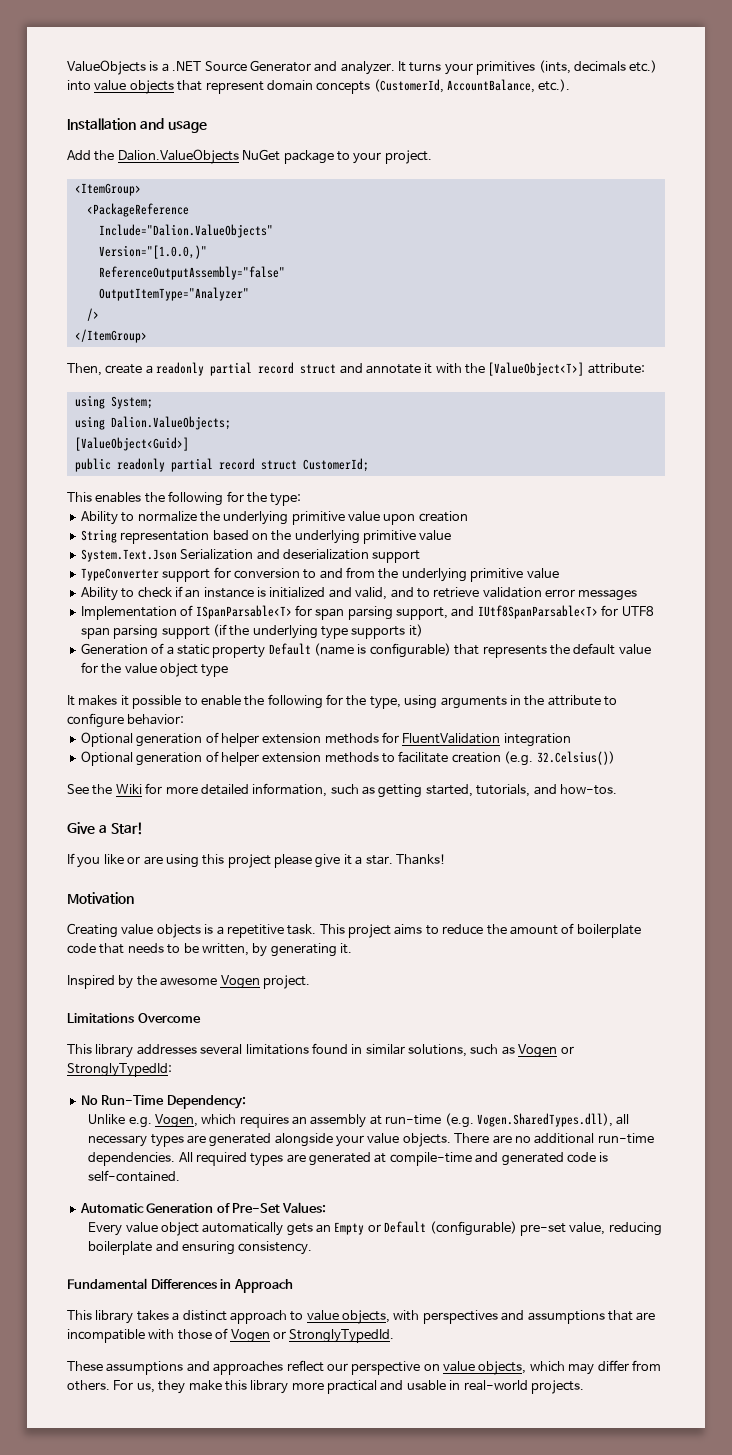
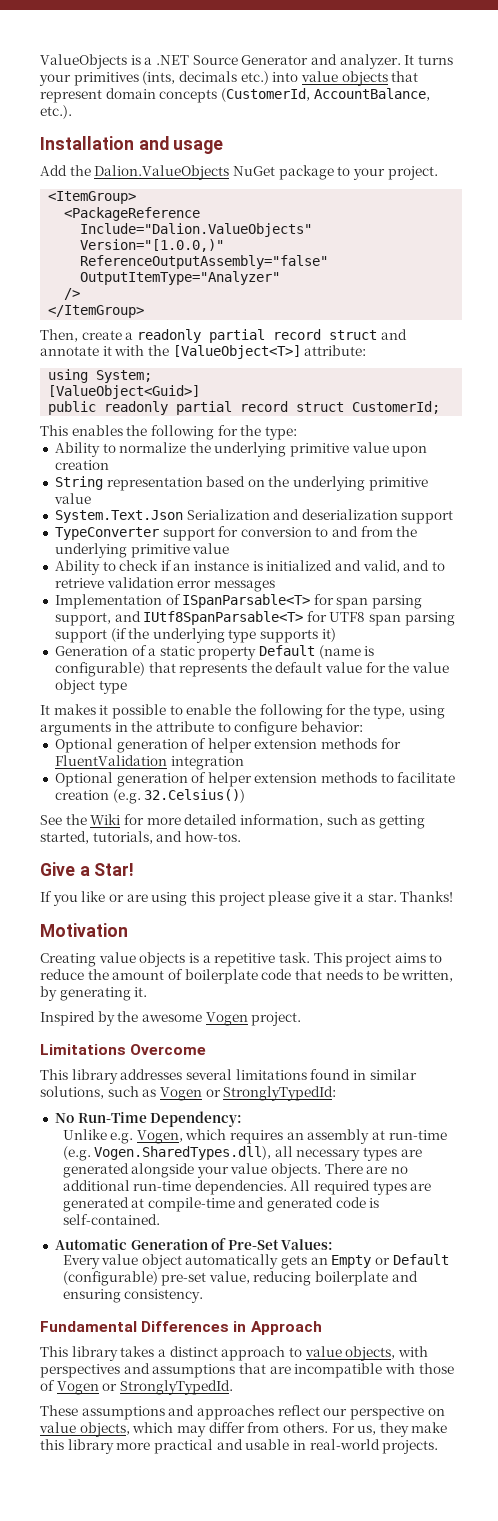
[74,416,231,430] // using Dalion.ValueObjects; -> (153, 376) none

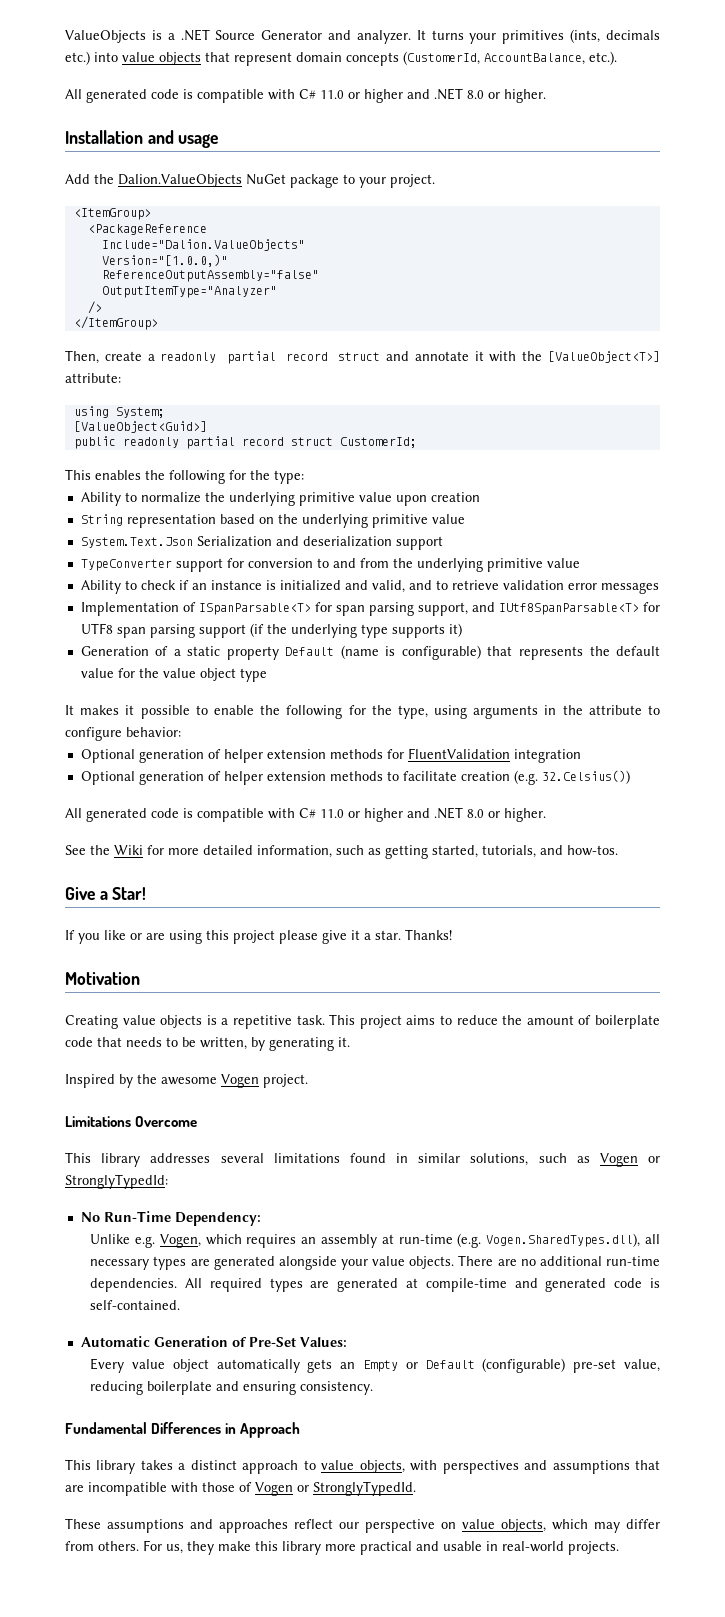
(72, 112) none -> [65,88,546,103] // All generated code is compatible with C# 11.0 or higher and .NET 8.0 or higher.
(246, 796) none -> [65,807,546,822] // All generated code is compatible with C# 11.0 or higher and .NET 8.0 or higher.

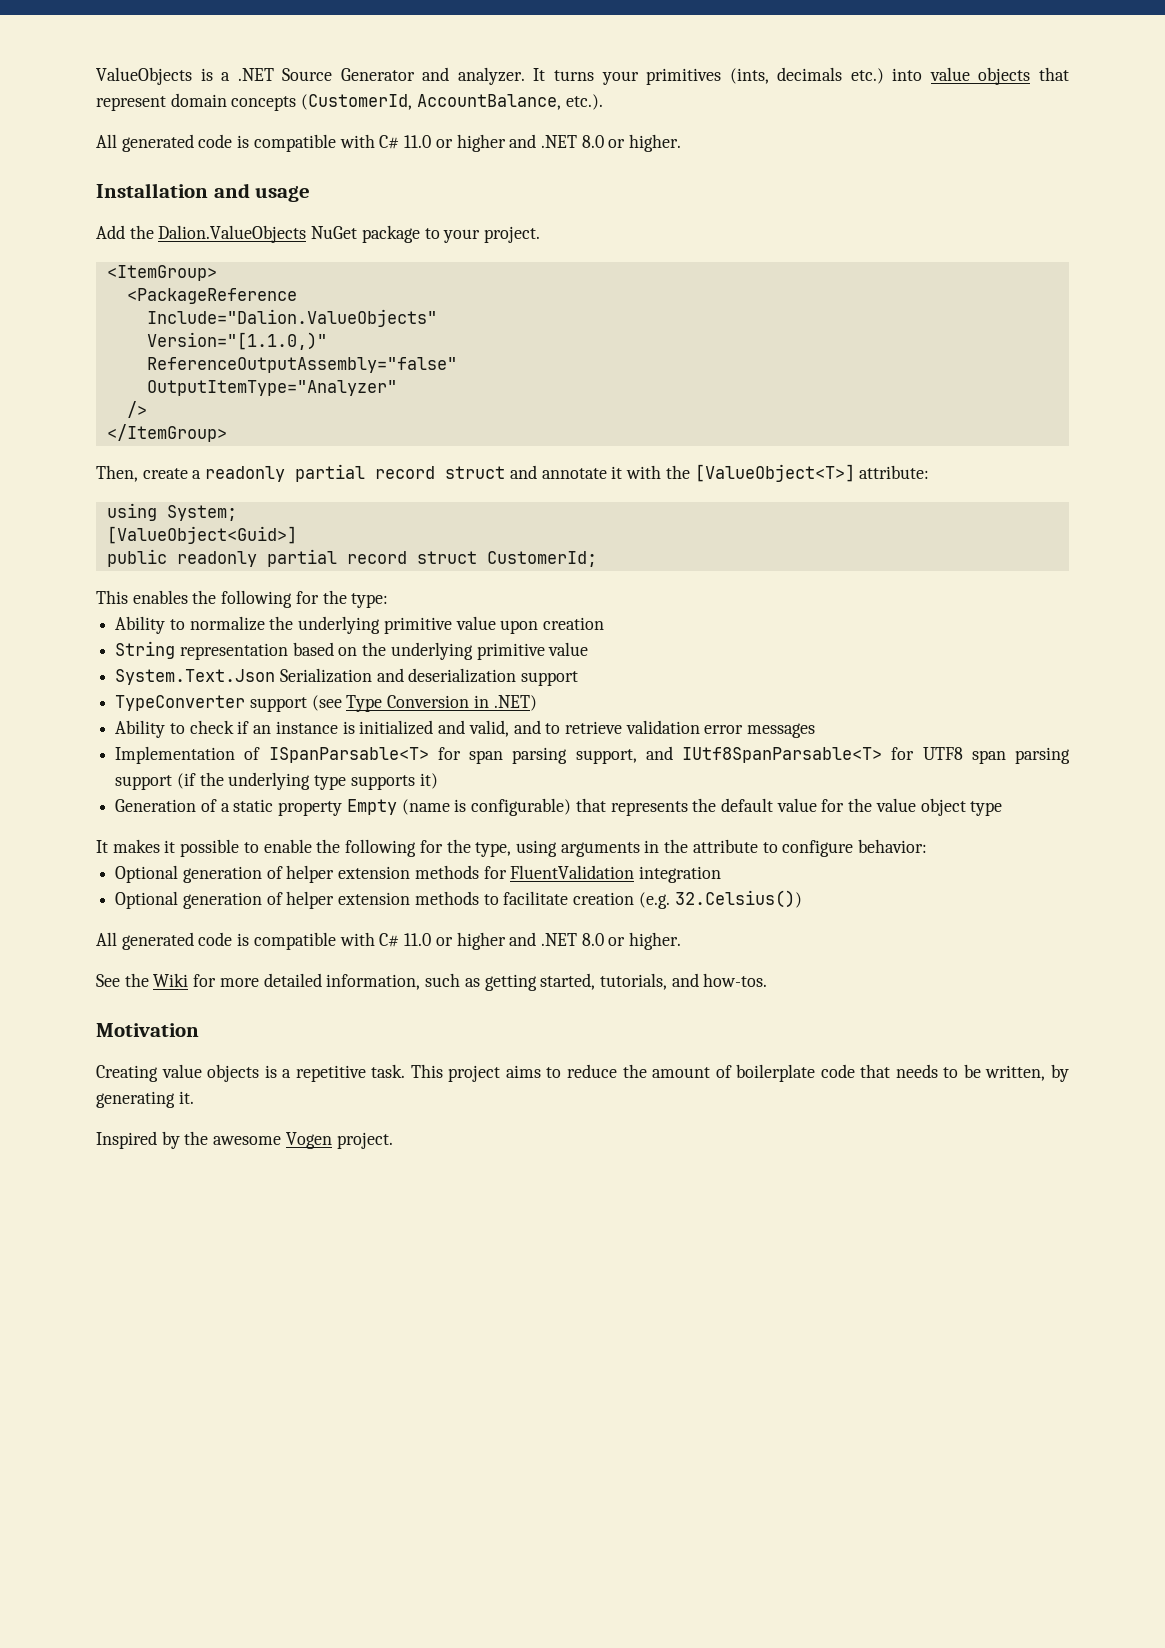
[101,254,228,267] Version="[1.0.0,)" -> [146,332,327,350] Version="[1.1.0,)"
[226,558,580,572] for conversion to and from the underlying primitive value -> [311,695,537,712] (see Type Conversion in .NET)
[285,647,335,656] Default -> [346,799,397,815] Empty
[65,887,147,900] [65,929,452,944] // Give a Star! // If you like or are using this project please give it a star. Thanks! -> (768, 980) none
[65,1116,198,1127] [65,1152,660,1167] [65,1174,168,1189] [80,1211,261,1226] [90,1233,660,1248] [90,1255,660,1270] [90,1278,660,1292] [90,1300,181,1310] [80,1336,347,1347] [90,1358,660,1373] [90,1381,374,1395] [65,1422,301,1438] [65,1459,660,1474] [65,1481,416,1496] [65,1518,660,1533] [65,1540,619,1555] // Limitations Overcome // This library addresses several limitations found in similar solutions, such as Vogen or StronglyTypedId: // No Run-Time Dependency: // Unlike e.g. Vogen, which requires an assembly at run-time (e.g. Vogen.SharedTypes.dll), all necessary types are generated alongside your value objects. There are no additional run-time dependencies. All required types are generated at compile-time and generated code is self-contained. // Automatic Generation of Pre-Set Values: // Every value object automatically gets an Empty or Default (configurable) pre-set value, reducing boilerplate and ensuring consistency. // Fundamental Differences in Approach // This library takes a distinct approach to value objects, with perspectives and assumptions that are incompatible with those of Vogen or StronglyTypedId. // These assumptions and approaches reflect our perspective on value objects, which may differ from others. For us, they make this library more practical and usable in real-world projects. -> (393, 1140) none

